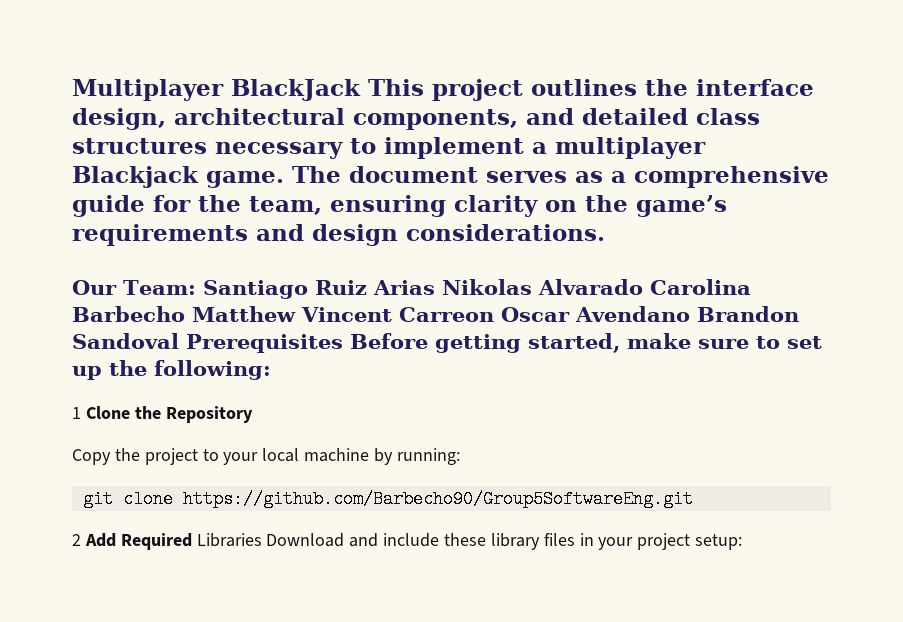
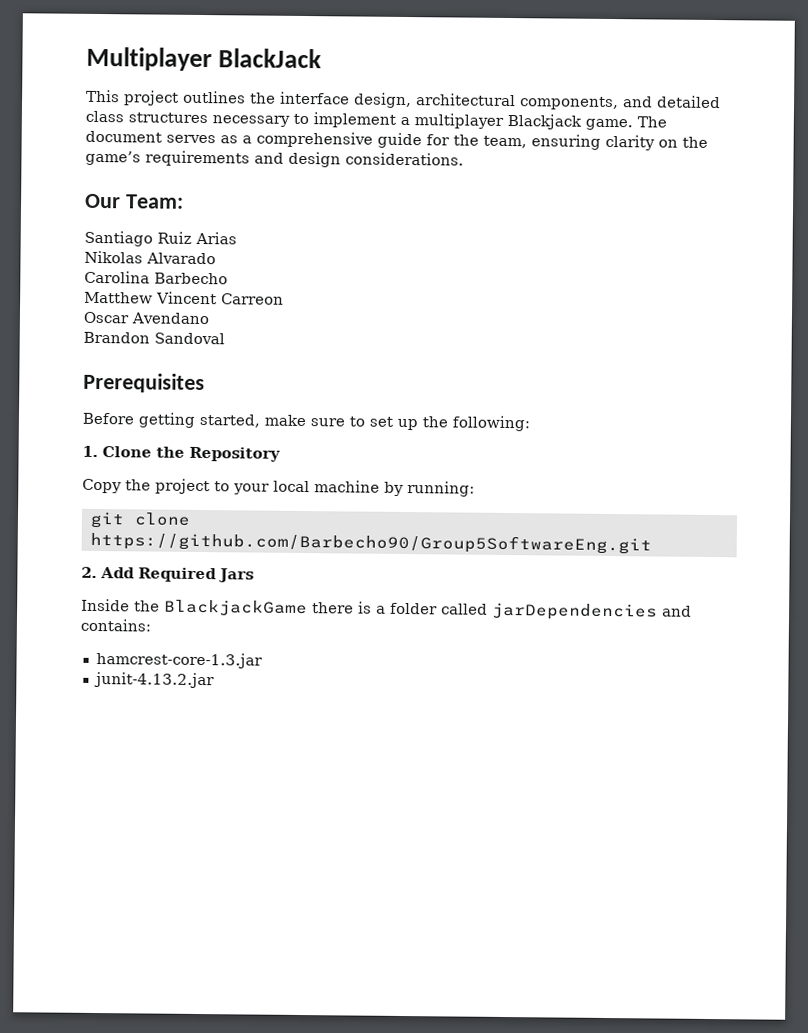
(361, 90) none -> (322, 58) //
(196, 287) none -> (184, 201) //
(435, 287) none -> (237, 238) //
(643, 287) none -> (216, 258) //
(185, 314) none -> (228, 278) //
(494, 314) none -> (284, 299) //
(690, 314) none -> (209, 318) //
(179, 341) none -> (225, 338) //
(343, 343) none -> (205, 383) //
[72,407,81,419] 1 -> [82,445,98,458] 1.
[72,534,81,546] 2 -> [81,566,97,578] 2.
[196,533,743,550] Libraries Download and include these library files in your project setup: -> [218,568,254,583] [81,598,692,621] [80,618,151,632] [95,651,263,669] [93,671,215,689] Jars // Inside the BlackjackGame there is a folder called jarDependencies and contains: // hamcrest-core-1.3.jar // junit-4.13.2.jar

